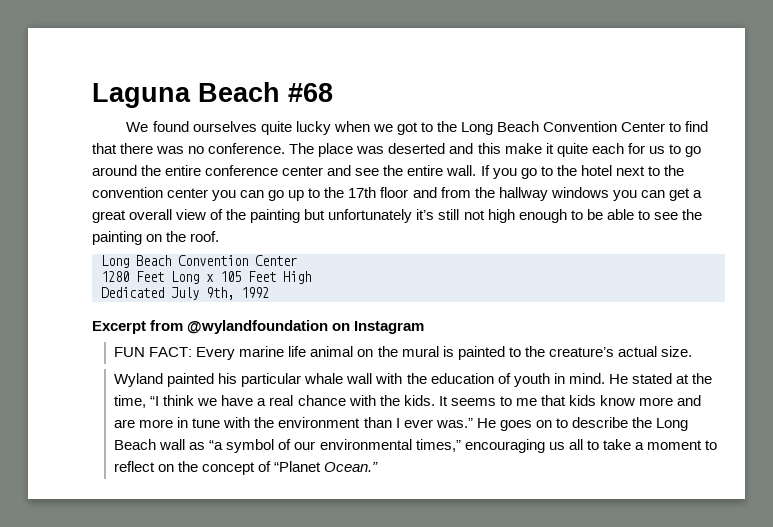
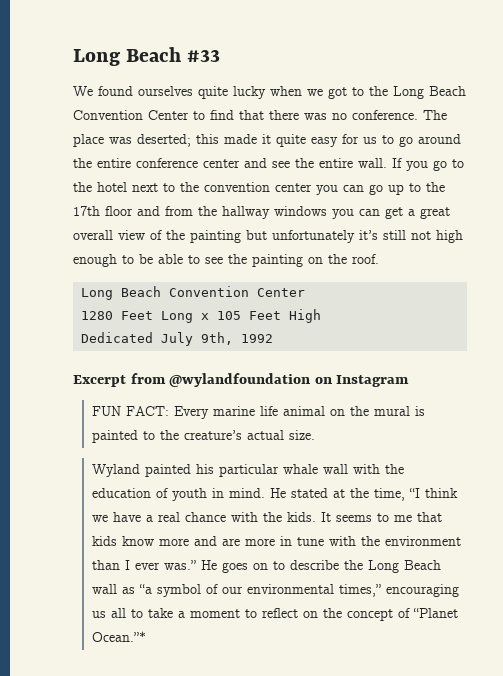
[92,82,333,108] Laguna Beach #68 -> [73,47,221,66] Long Beach #33
[388,143,542,154] deserted and this make -> [137,134,257,147] deserted; this made
[591,143,624,154] each -> [311,137,338,147] easy
[324,462,379,472] Ocean.” -> [91,631,146,642] Ocean.”*

